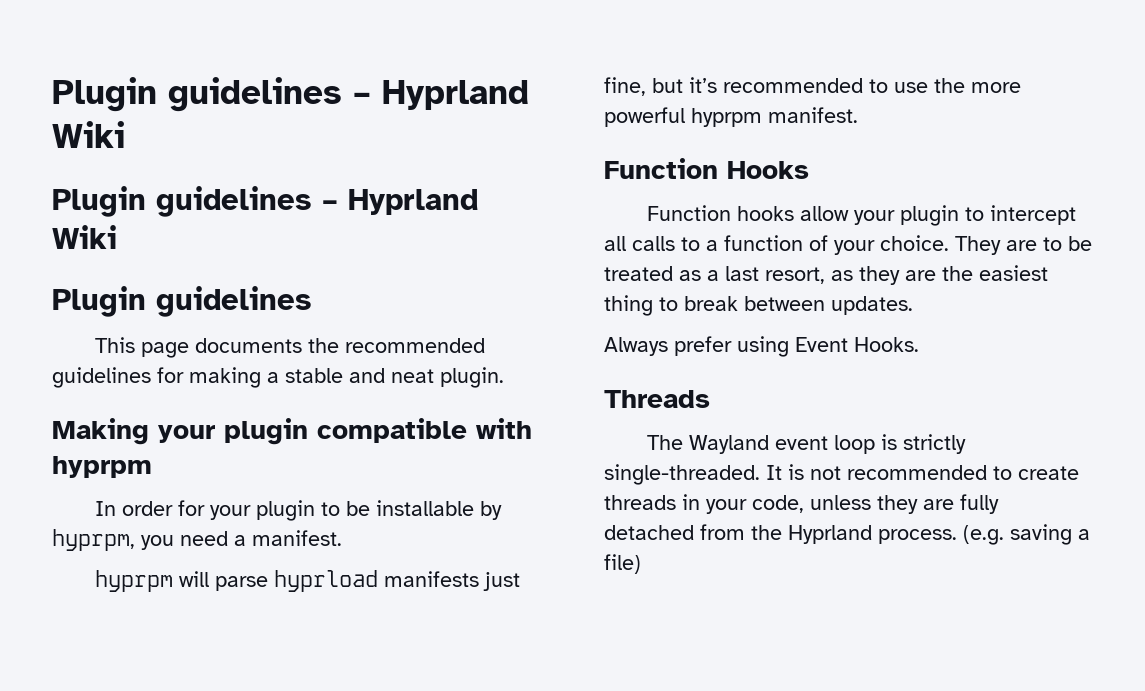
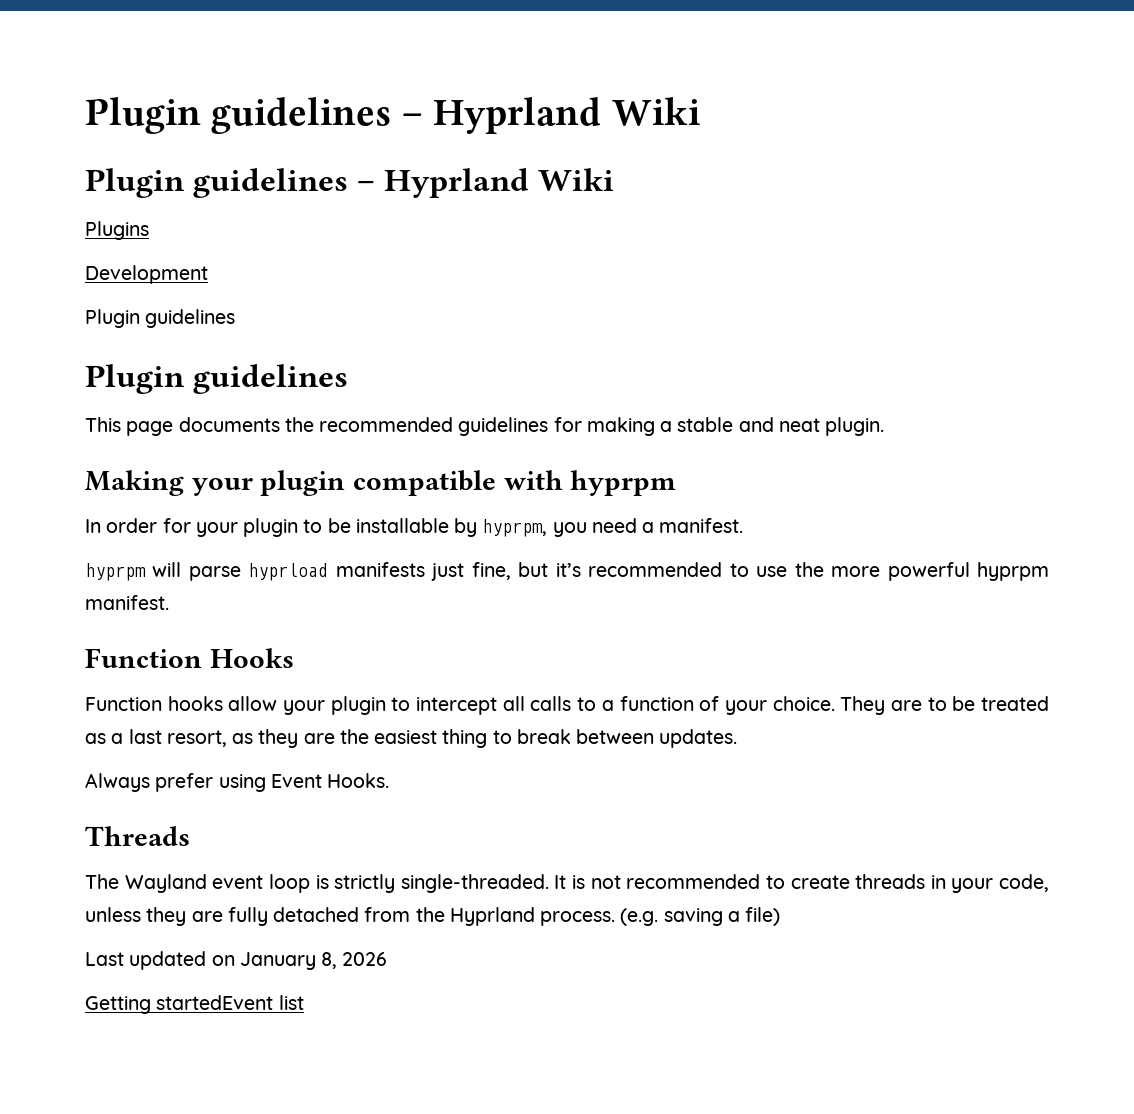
(117, 237) none -> [85,221,149,240] [85,265,208,284] [85,309,236,328] // Plugins // Development // Plugin guidelines
(641, 564) none -> [85,951,388,970] [85,995,304,1014] // Last updated on January 8, 2026 // Getting startedEvent list

